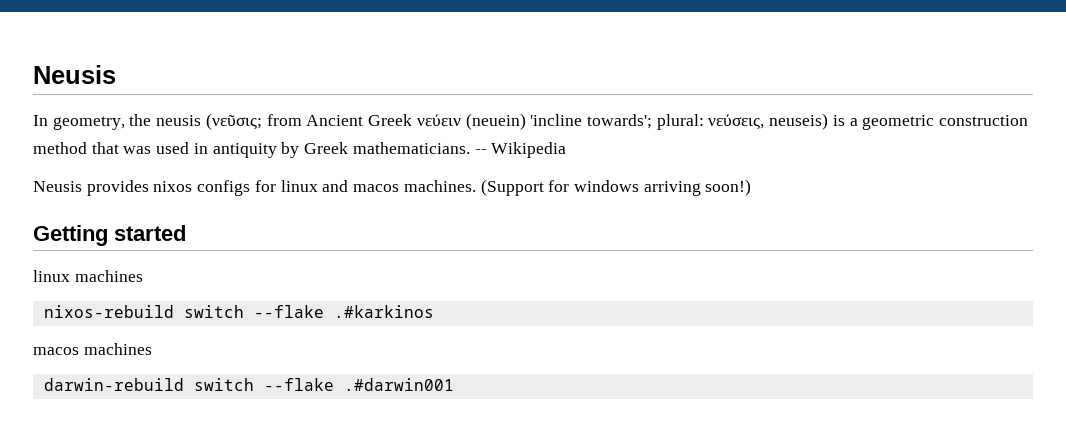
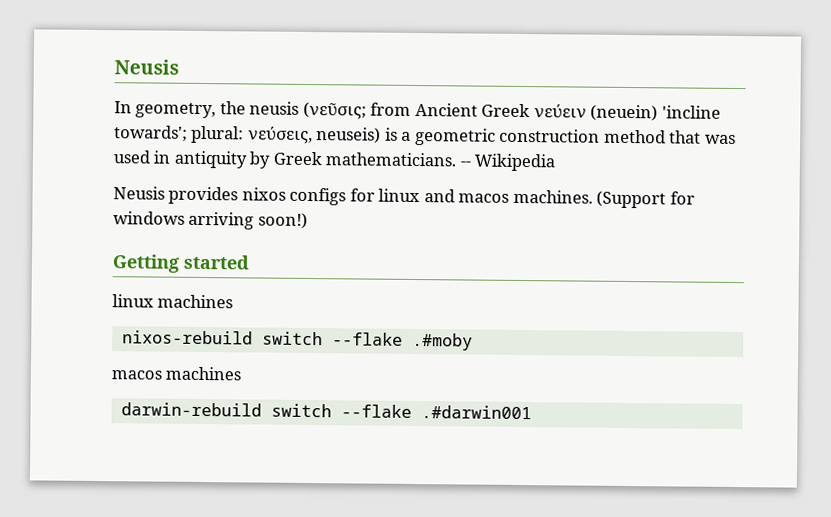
[333,305,434,318] .#karkinos -> [411,332,473,351] .#moby

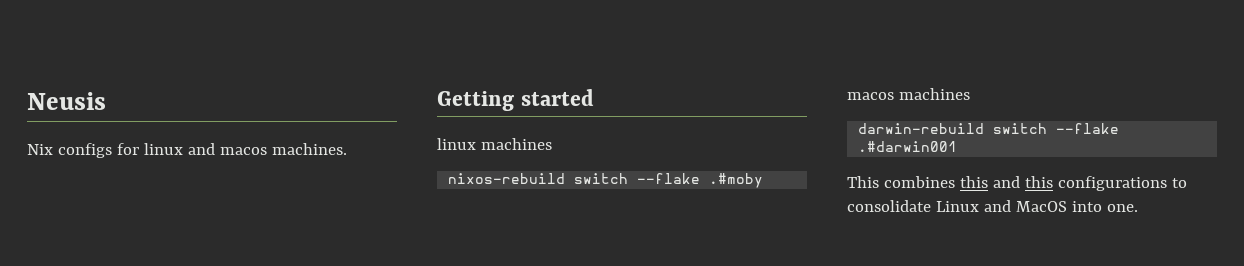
[114,101,721,122] [114,125,736,146] [113,150,556,172] [113,186,286,205] In geometry, the neusis (νεῦσις; from Ancient Greek νεύειν (neuein) 'incline towards'; plural: νεύσεις, neuseis) is a geometric construction method that was used in antiquity by Greek mathematicians. -- Wikipedia // Neusis provides nixos -> [27,144,53,155] Nix
[596,190,695,209] [113,211,308,230] (Support for windows arriving soon!) -> (347, 149) none
(532, 412) none -> [847,176,1187,191] [847,200,1138,212] // This combines this and this configurations to consolidate Linux and MacOS into one.

